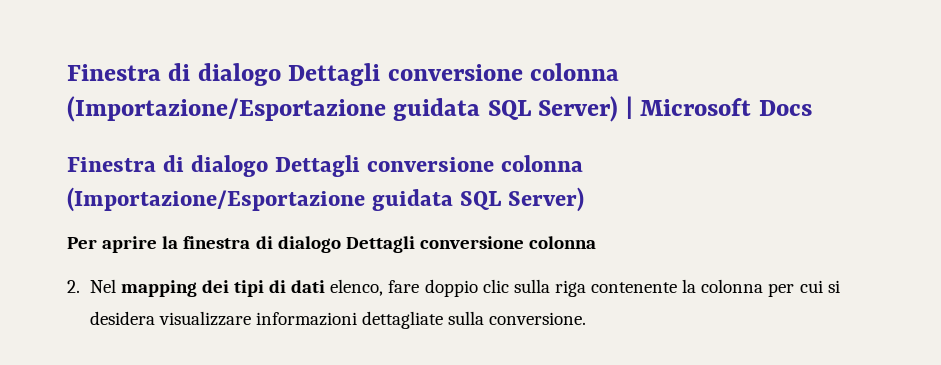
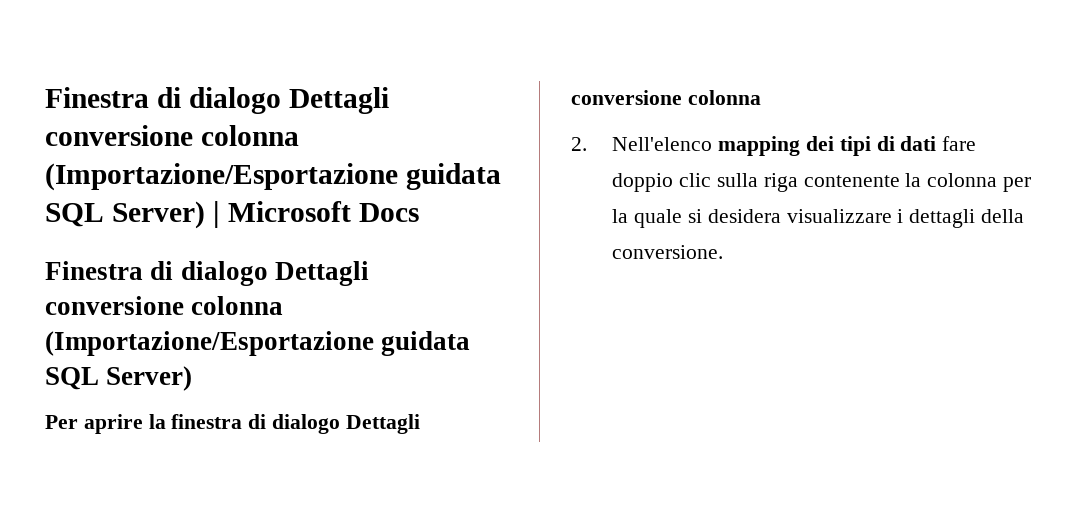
[89,279,116,293] Nel -> [612,137,713,151] Nell'elenco
[330,279,384,296] elenco, -> (937, 143) none
[799,280,823,293] cui -> [612,209,683,228] la quale
[255,311,485,329] informazioni dettagliate sulla -> [897,209,1024,228] i dettagli della

